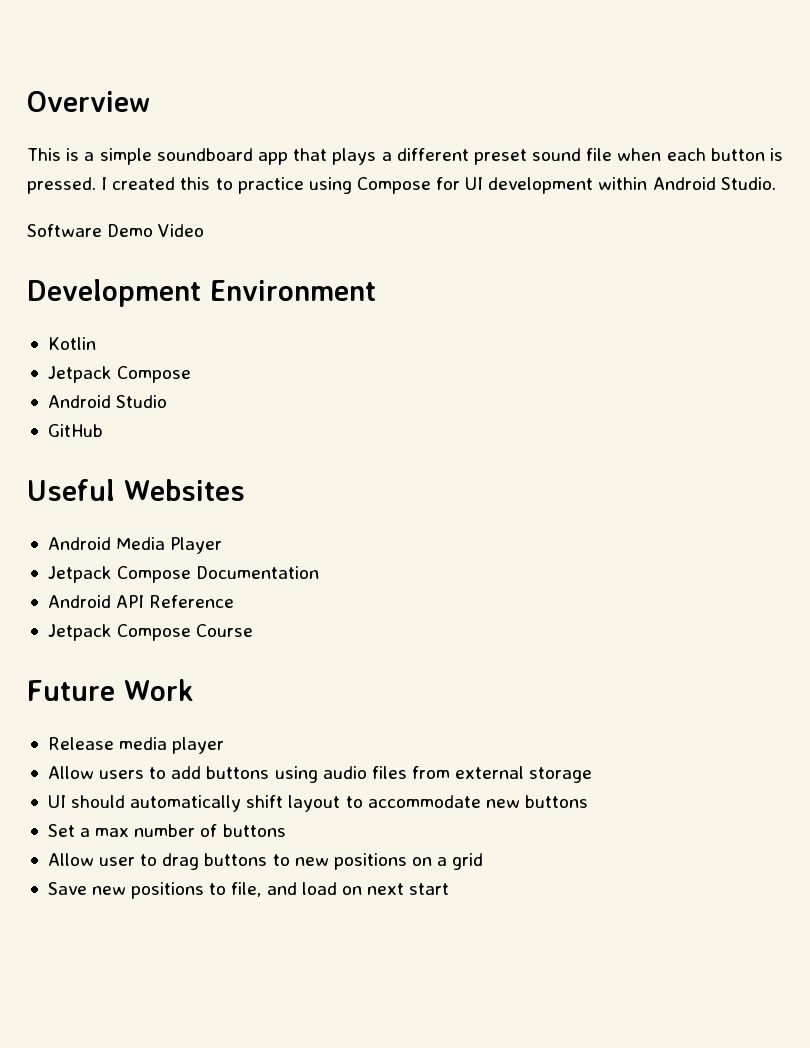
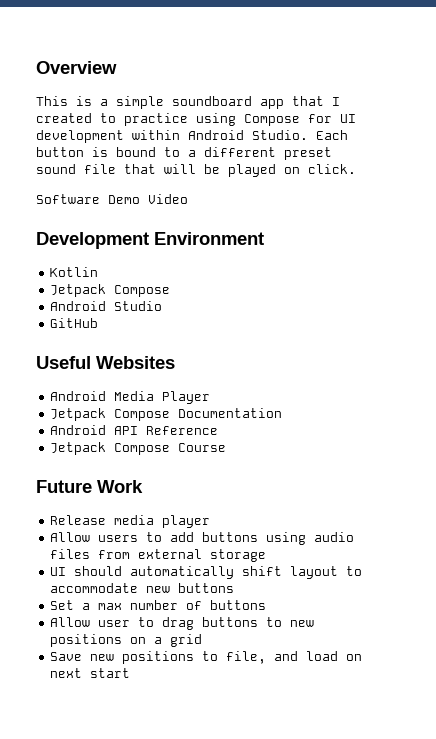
[332,148,783,165] [27,177,96,194] plays a different preset sound file when each button is pressed. -> (324, 101) none
[180,177,211,190] this -> (92, 118) none
(776, 183) none -> [316,130,348,140] [36,147,332,160] [36,164,356,177] Each button is bound to a different preset sound file that will be played on click.

